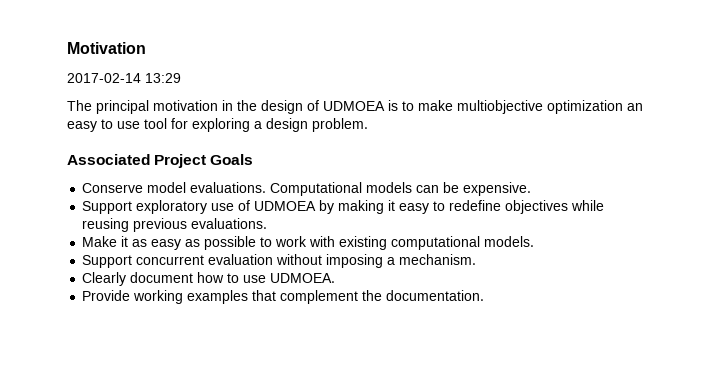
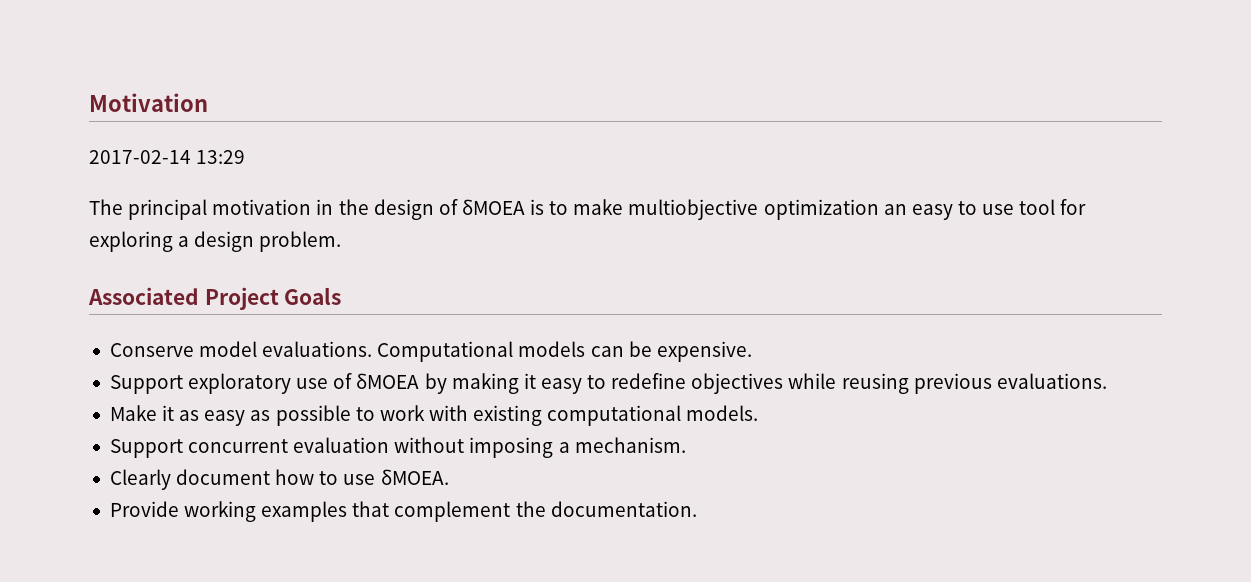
[323,101,385,111] UDMOEA -> [461,199,525,215] δMOEA
[254,201,317,211] UDMOEA -> [356,373,420,389] δMOEA
[270,273,336,283] UDMOEA. -> [380,469,449,485] δMOEA.

